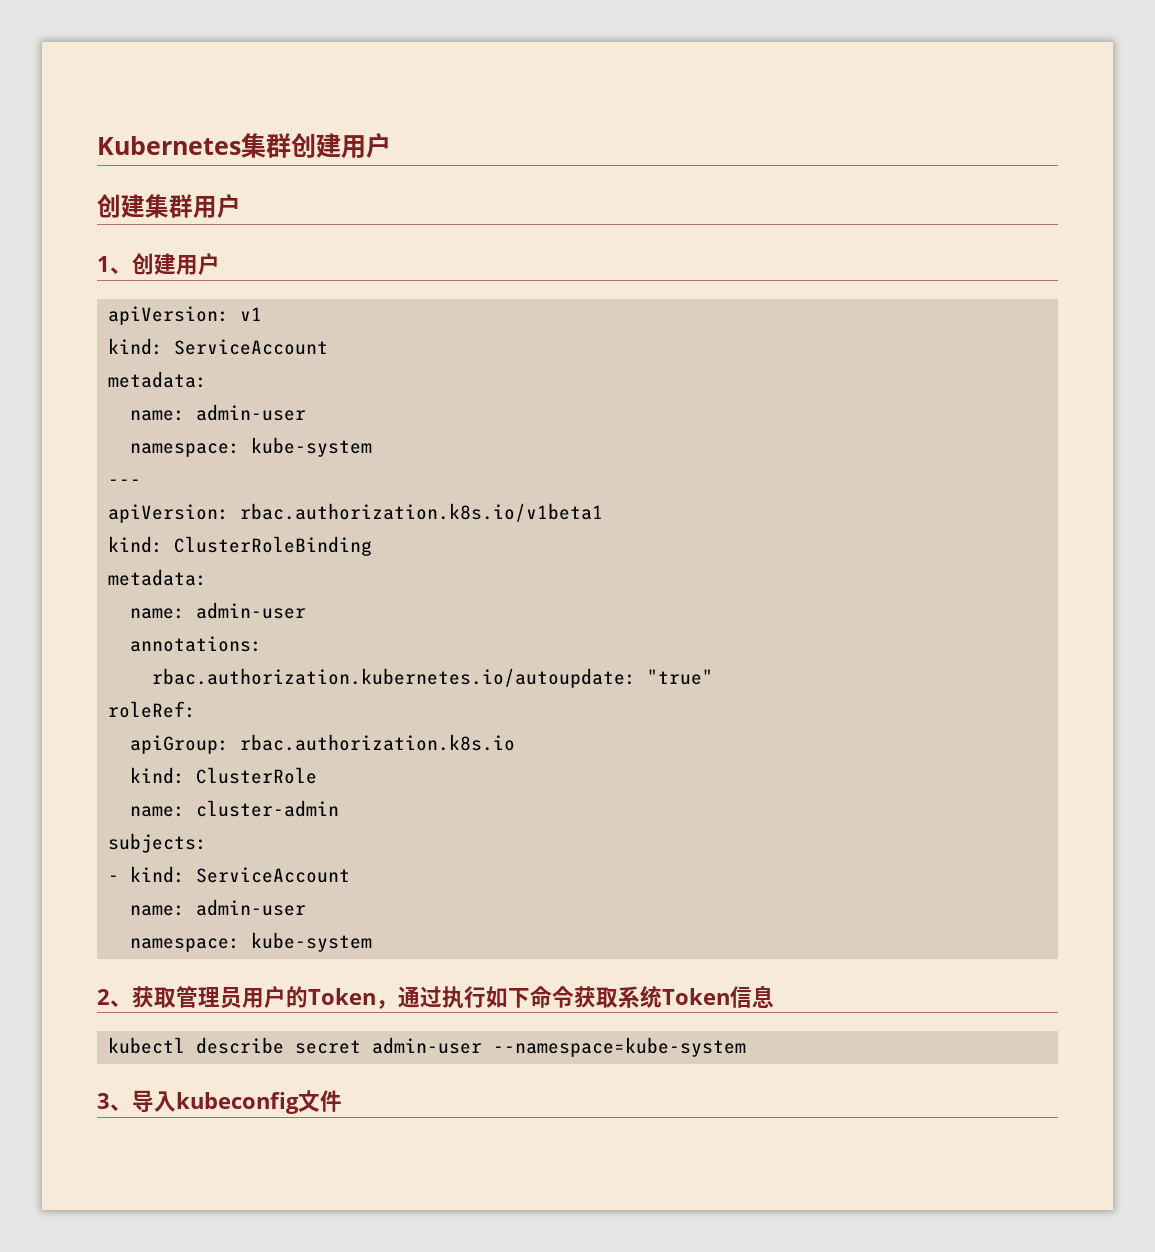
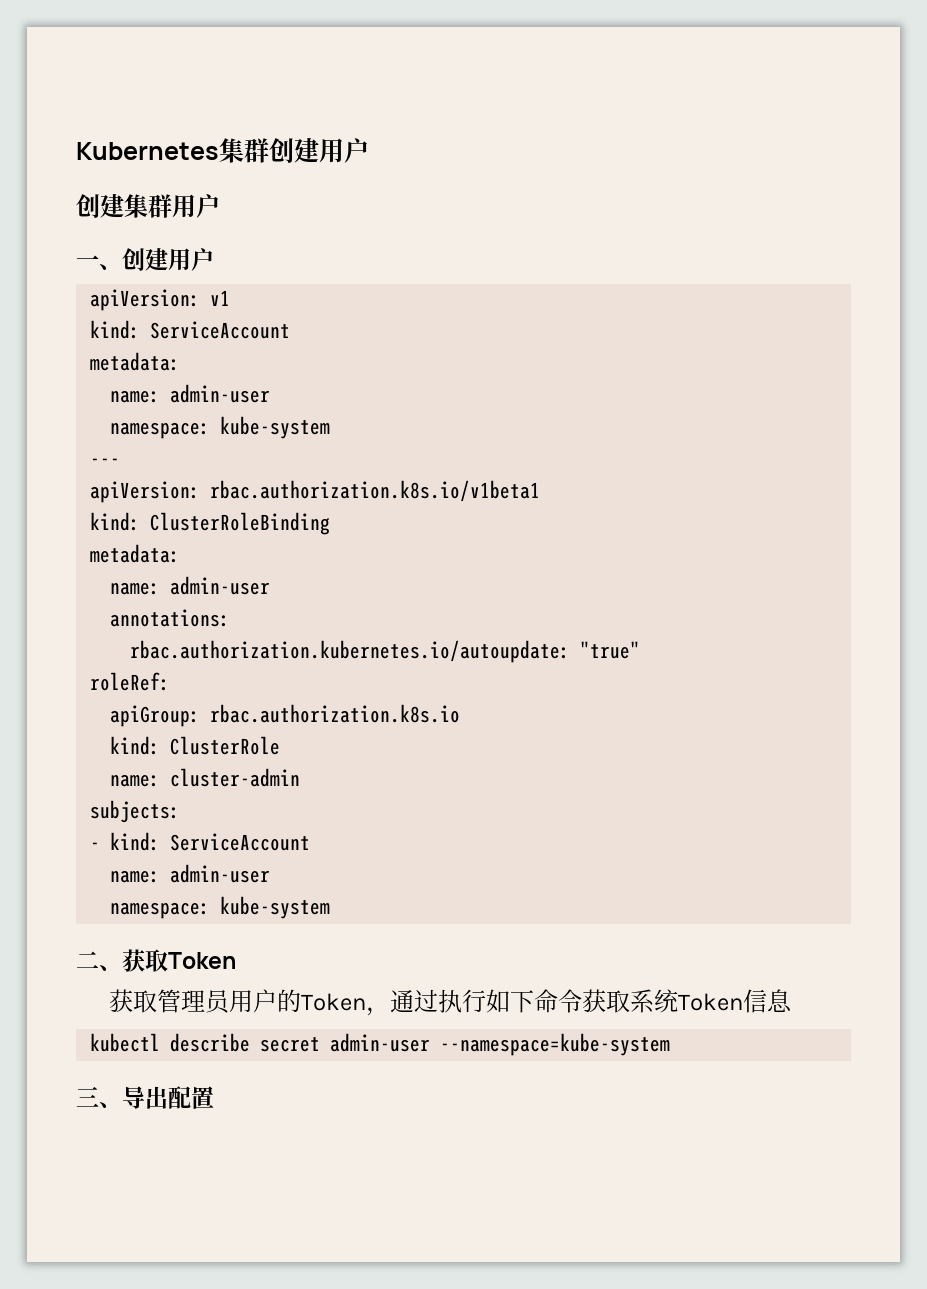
[97,256,110,272] 1 -> [76,255,99,268] 一
[97,989,132,1007] 2、 -> [76,949,236,972] 二、获取Token //
[97,1090,342,1114] 3、导入kubeconfig文件 -> [76,1086,214,1109] 三、导出配置

